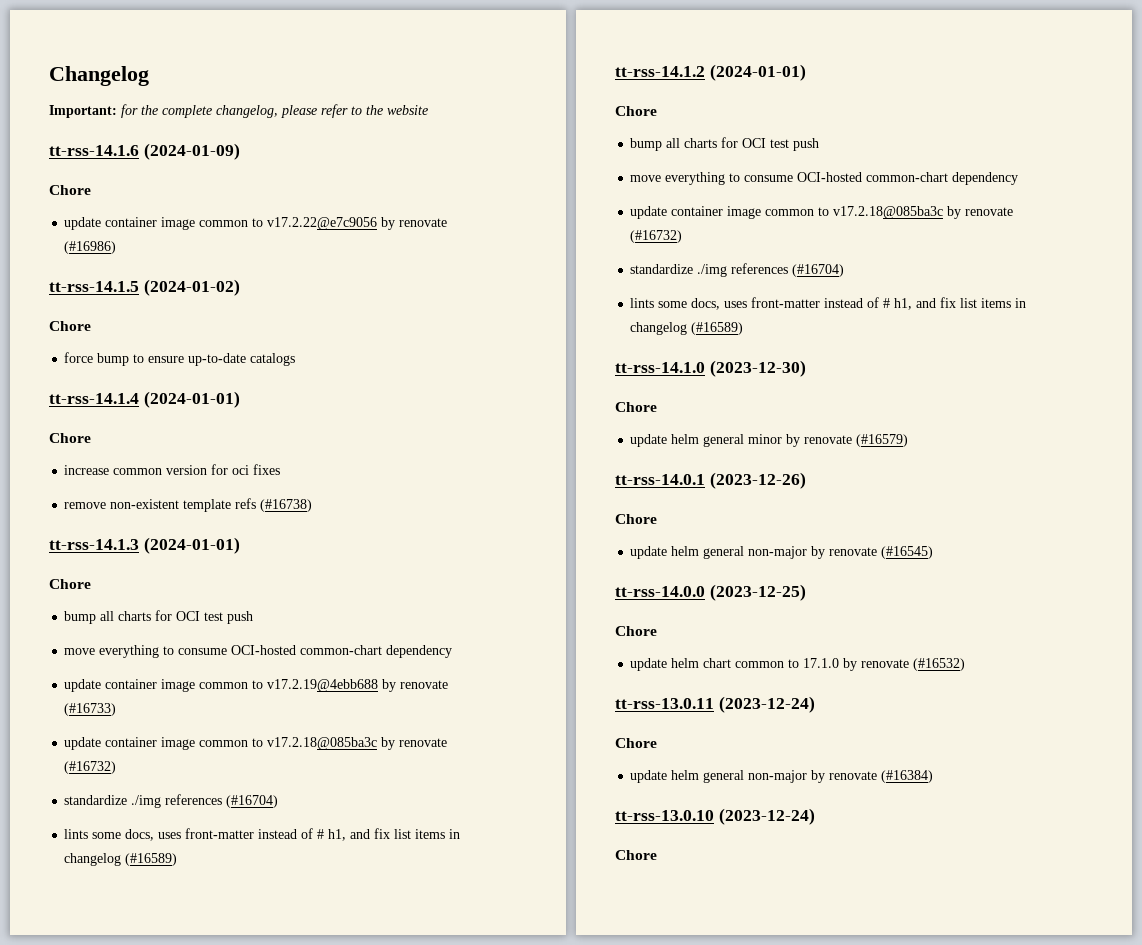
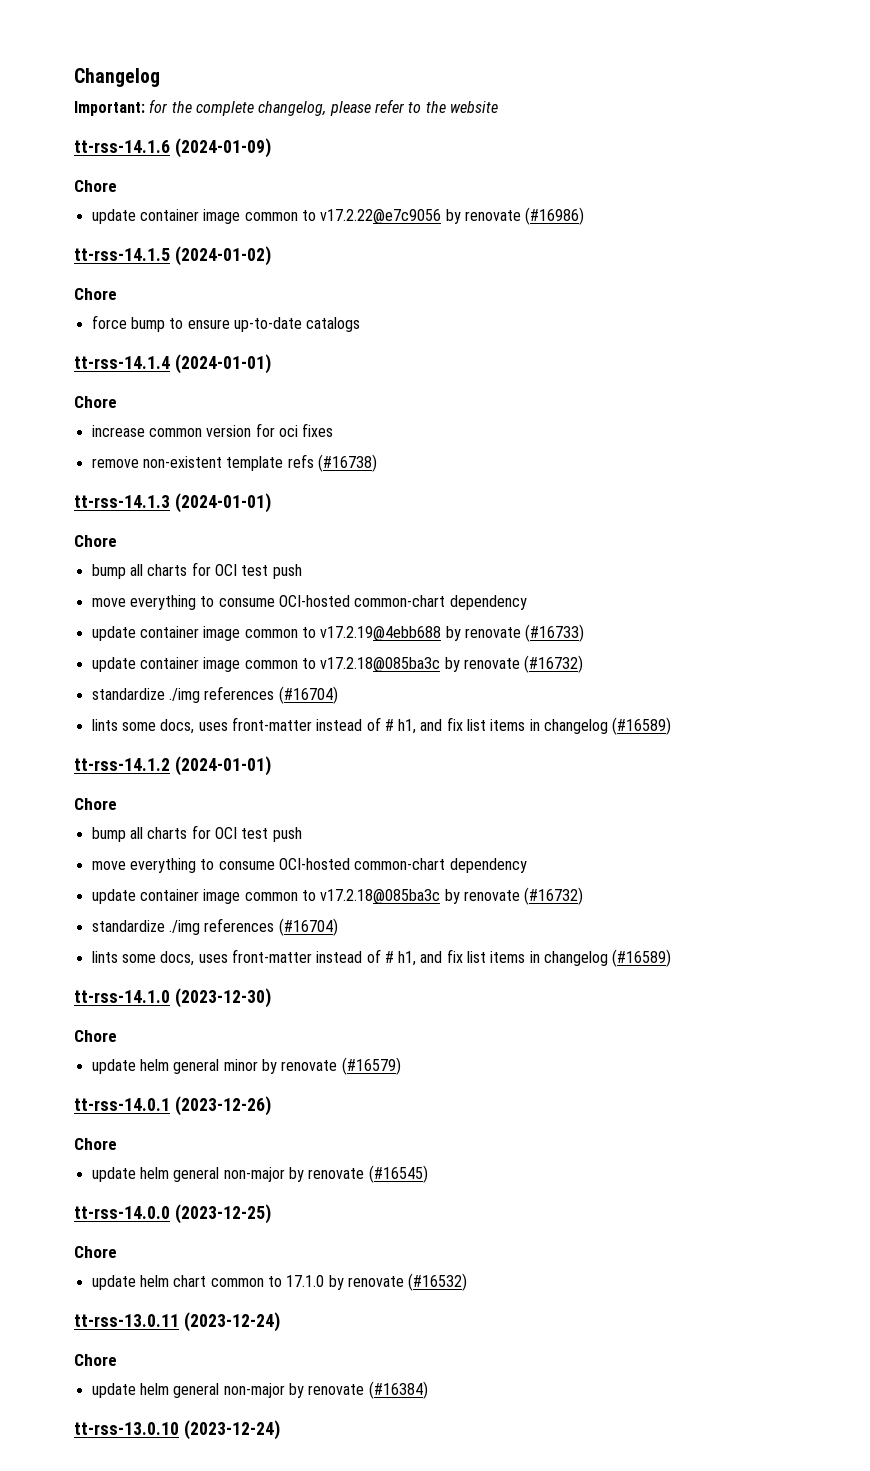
[615,850,657,860] // Chore -> (280, 1430) none

